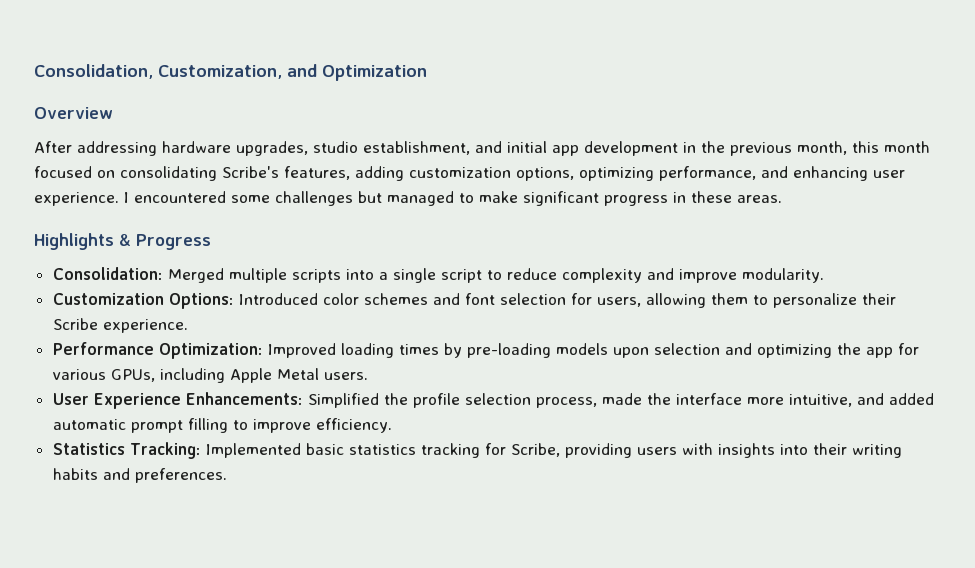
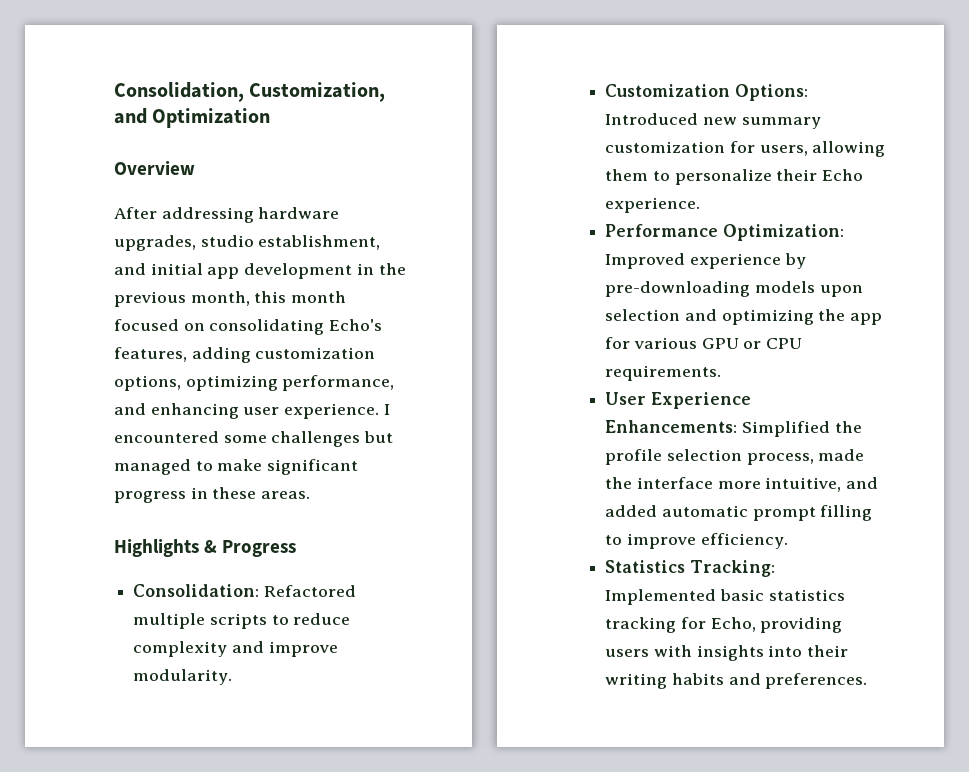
[222,166,279,178] Scribe's -> [329,319,383,331] Echo's
[167,268,224,283] Merged -> [263,585,356,597] Refactored
[345,268,482,283] into a single script -> (267, 621) none
[322,293,566,305] color schemes and font selection -> [702,117,821,129] [605,141,726,153] new summary customization
[52,318,98,330] Scribe -> [822,169,864,181] Echo
[340,343,551,358] loading times by pre-loading -> [689,253,806,269] [605,281,751,297] experience by pre-downloading
[110,368,368,383] GPUs, including Apple Metal users. -> [701,338,803,349] [605,365,722,381] GPU or CPU requirements.
[510,443,560,457] Scribe, -> [710,617,756,632] Echo,

